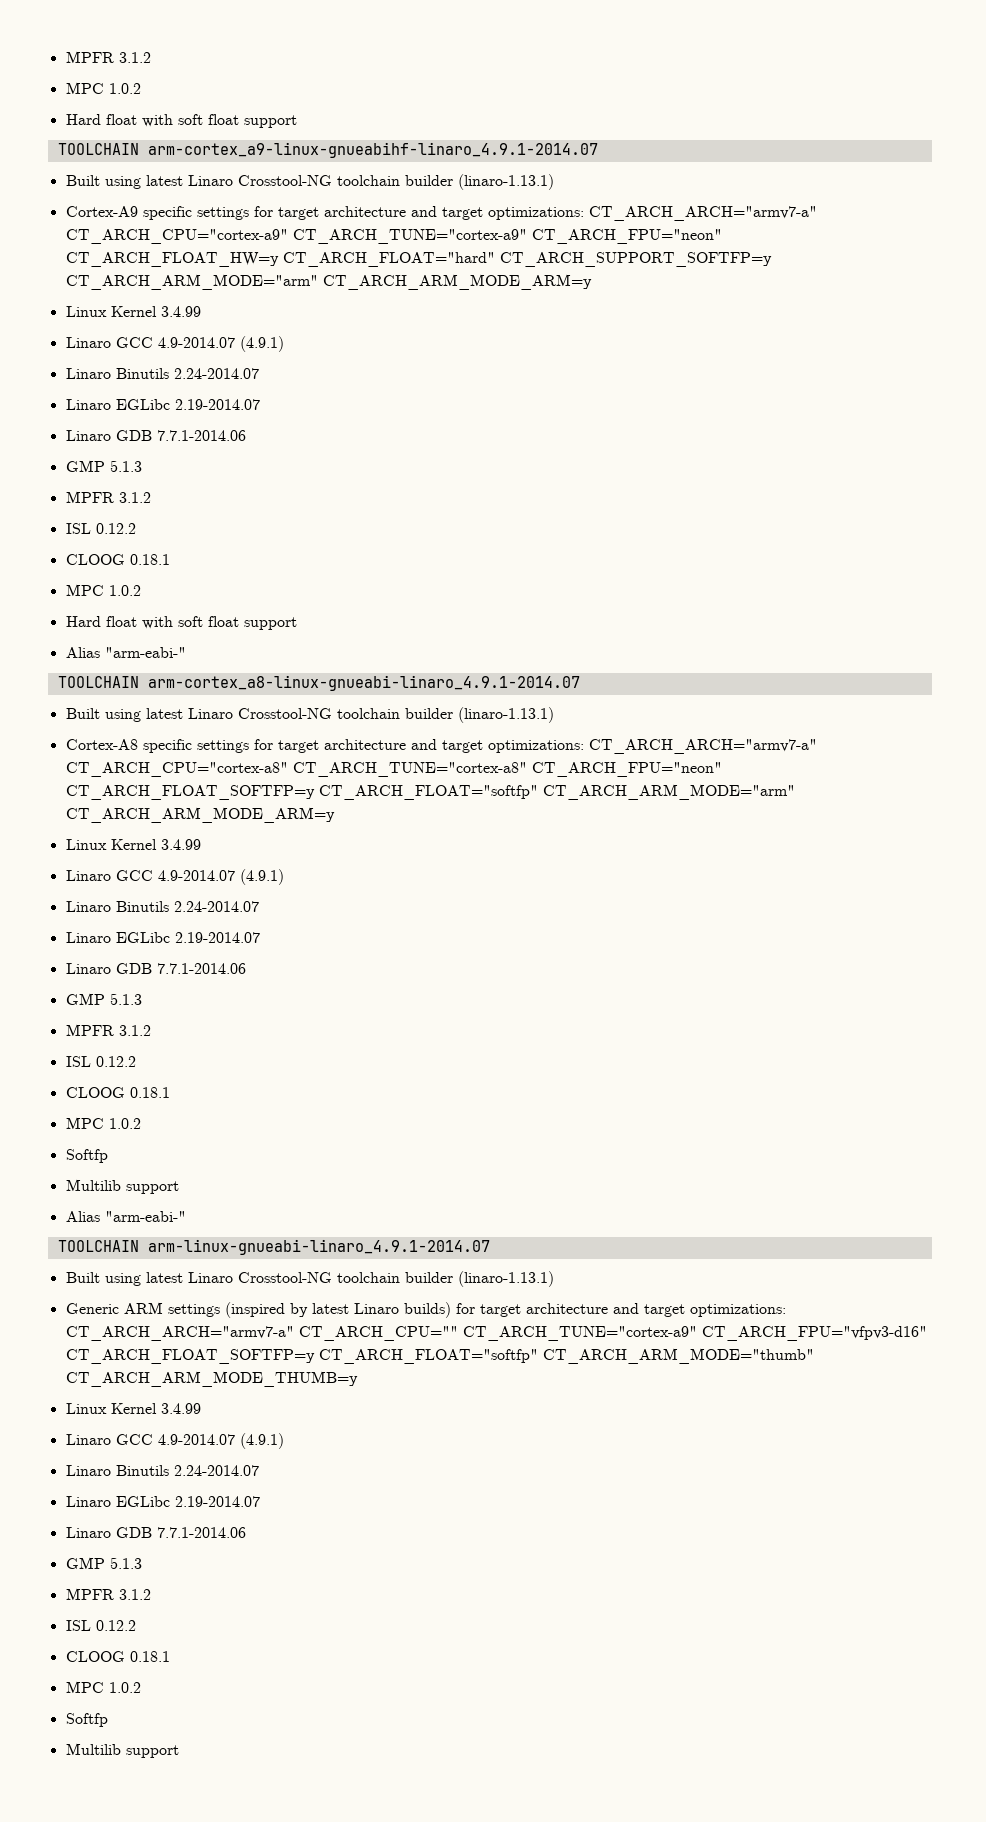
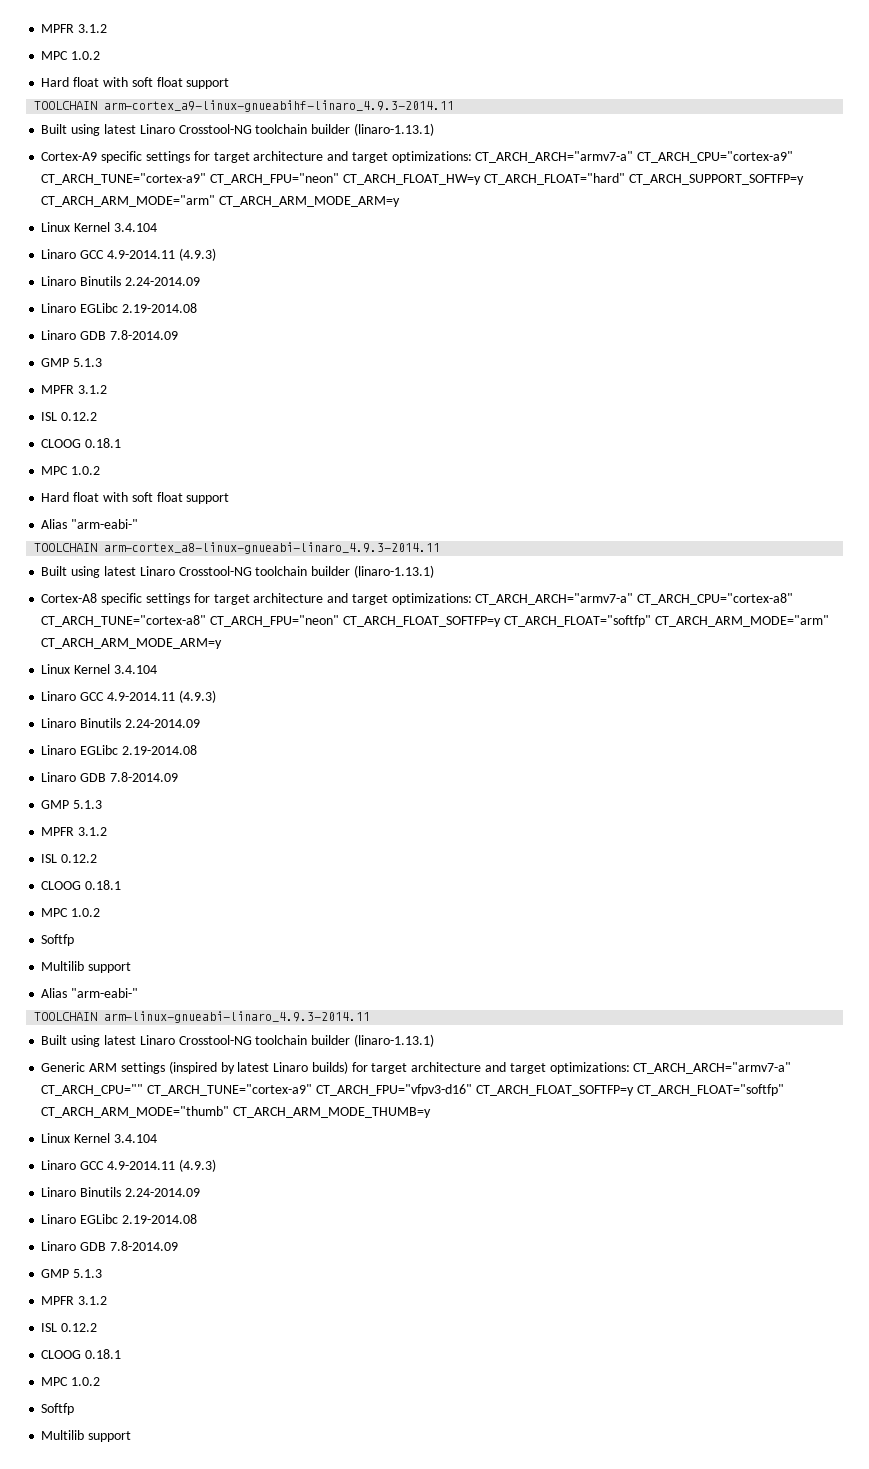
[147,142,598,158] arm-cortex_a9-linux-gnueabihf-linaro_4.9.1-2014.07 -> [104,100,455,112] arm-cortex_a9-linux-gnueabihf-linaro_4.9.3-2014.11
[160,306,201,317] [65,336,284,352] [65,368,259,379] [65,399,260,410] [65,430,246,441] 3.4.99 // Linaro GCC 4.9-2014.07 (4.9.1) // Linaro Binutils 2.24-2014.07 // Linaro EGLibc 2.19-2014.07 // Linaro GDB 7.7.1-2014.06 -> [113,223,157,232] [41,248,216,261] [41,276,200,286] [41,303,197,313] [41,330,178,340] 3.4.104 // Linaro GCC 4.9-2014.11 (4.9.3) // Linaro Binutils 2.24-2014.09 // Linaro EGLibc 2.19-2014.08 // Linaro GDB 7.8-2014.09
[147,675,580,691] arm-cortex_a8-linux-gnueabi-linaro_4.9.1-2014.07 -> [104,542,441,554] arm-cortex_a8-linux-gnueabi-linaro_4.9.3-2014.11
[160,839,201,850] [65,869,284,885] [65,901,259,912] [65,932,260,943] [65,963,246,974] 3.4.99 // Linaro GCC 4.9-2014.07 (4.9.1) // Linaro Binutils 2.24-2014.07 // Linaro EGLibc 2.19-2014.07 // Linaro GDB 7.7.1-2014.06 -> [113,665,157,674] [41,690,216,703] [41,718,200,728] [41,745,197,755] [41,772,178,782] 3.4.104 // Linaro GCC 4.9-2014.11 (4.9.3) // Linaro Binutils 2.24-2014.09 // Linaro EGLibc 2.19-2014.08 // Linaro GDB 7.8-2014.09
[147,1239,490,1255] arm-linux-gnueabi-linaro_4.9.1-2014.07 -> [104,1011,371,1023] arm-linux-gnueabi-linaro_4.9.3-2014.11
[160,1403,201,1414] [65,1433,284,1449] [65,1465,259,1476] [65,1496,260,1507] [65,1527,246,1538] 3.4.99 // Linaro GCC 4.9-2014.07 (4.9.1) // Linaro Binutils 2.24-2014.07 // Linaro EGLibc 2.19-2014.07 // Linaro GDB 7.7.1-2014.06 -> [113,1134,157,1143] [41,1159,216,1172] [41,1187,200,1197] [41,1214,197,1224] [41,1241,178,1251] 3.4.104 // Linaro GCC 4.9-2014.11 (4.9.3) // Linaro Binutils 2.24-2014.09 // Linaro EGLibc 2.19-2014.08 // Linaro GDB 7.8-2014.09

